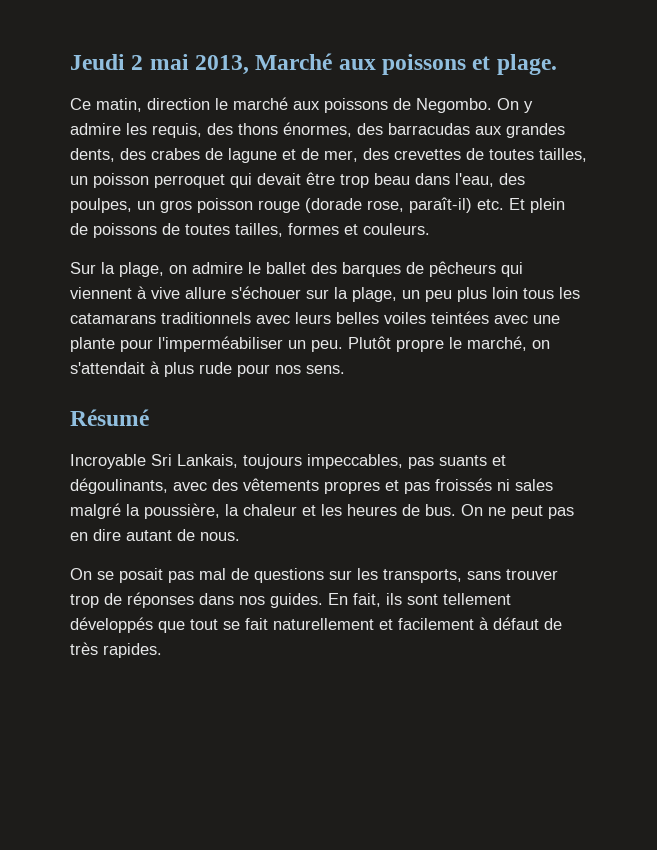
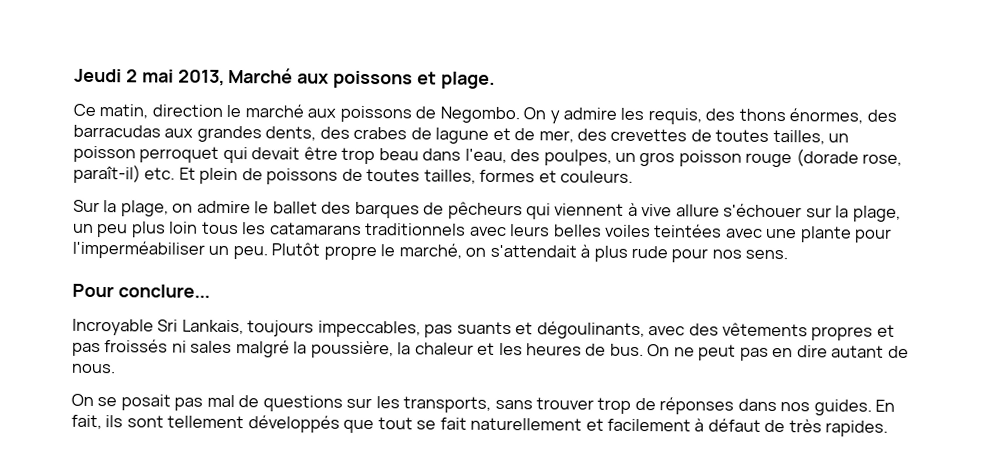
[70,409,149,426] Résumé -> [72,283,210,298] Pour conclure...

